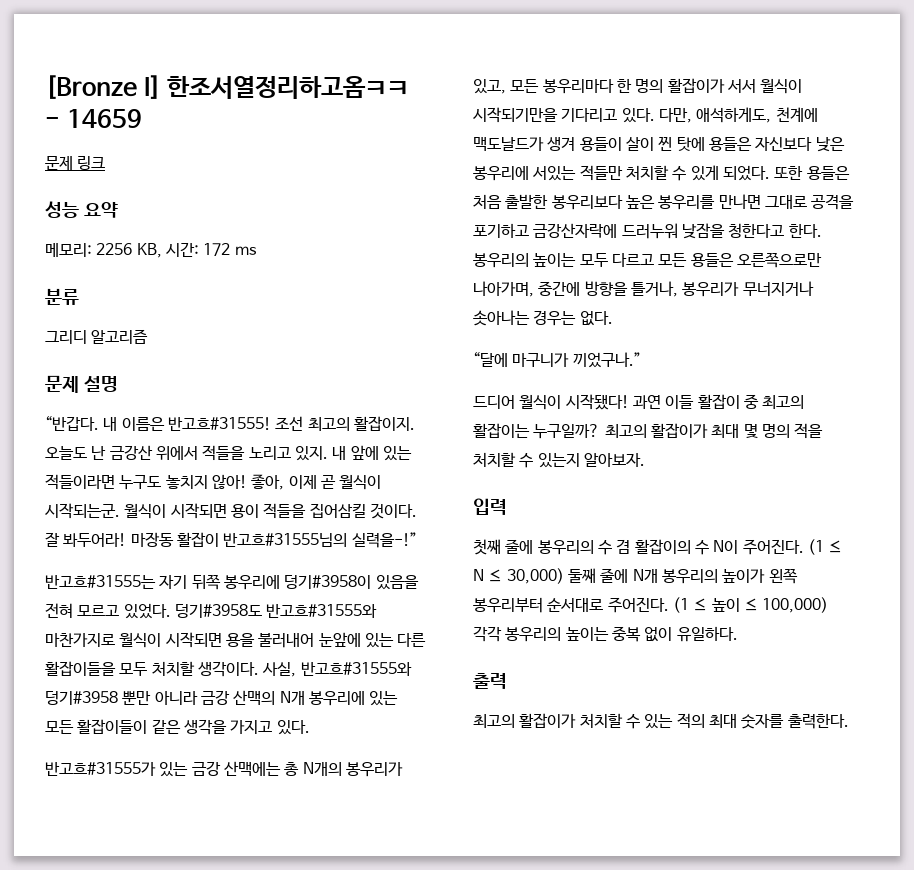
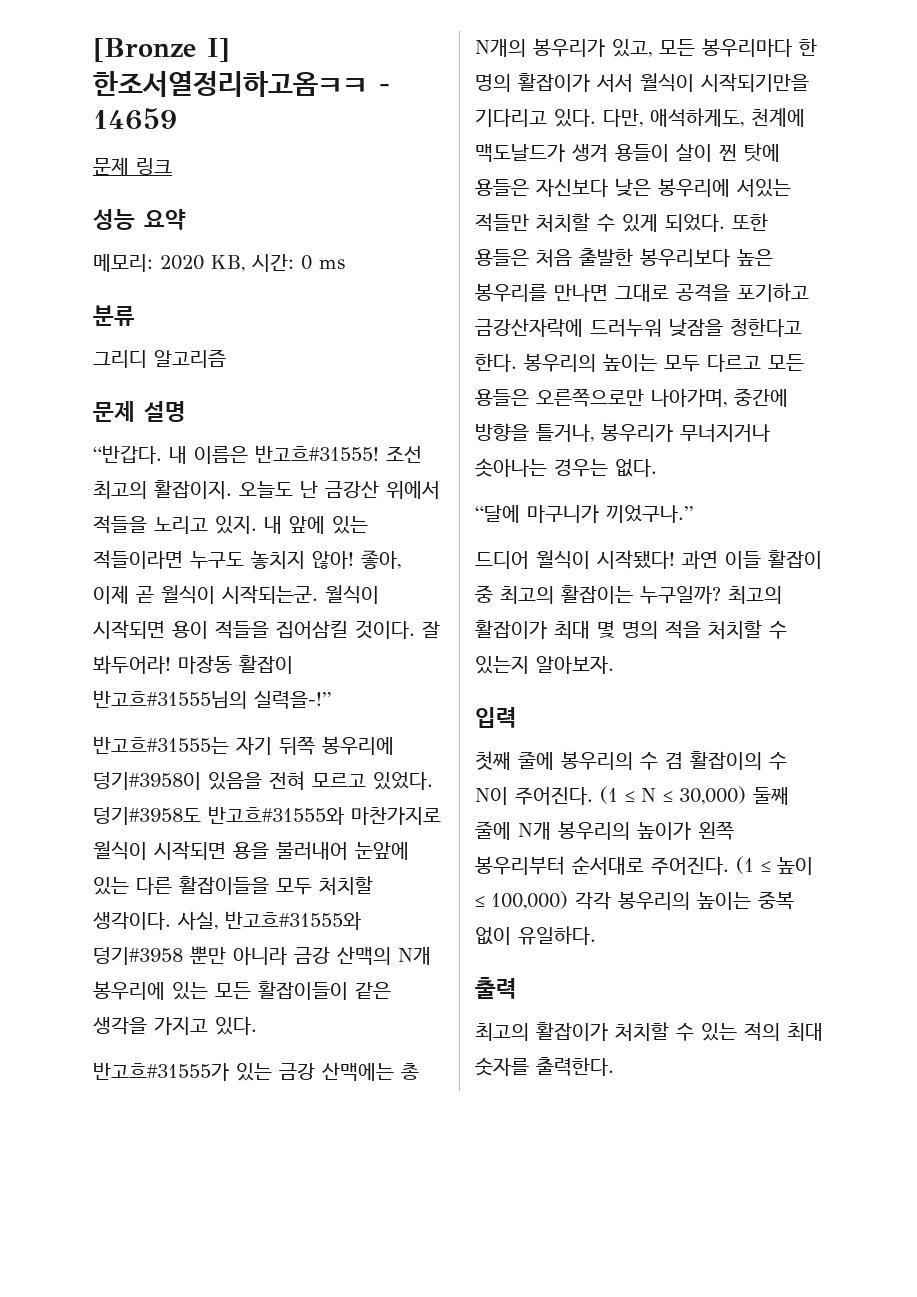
[96,243,133,255] 2256 -> [160,255,204,270] 2020
[203,243,231,256] 172 -> [301,255,312,270] 0

